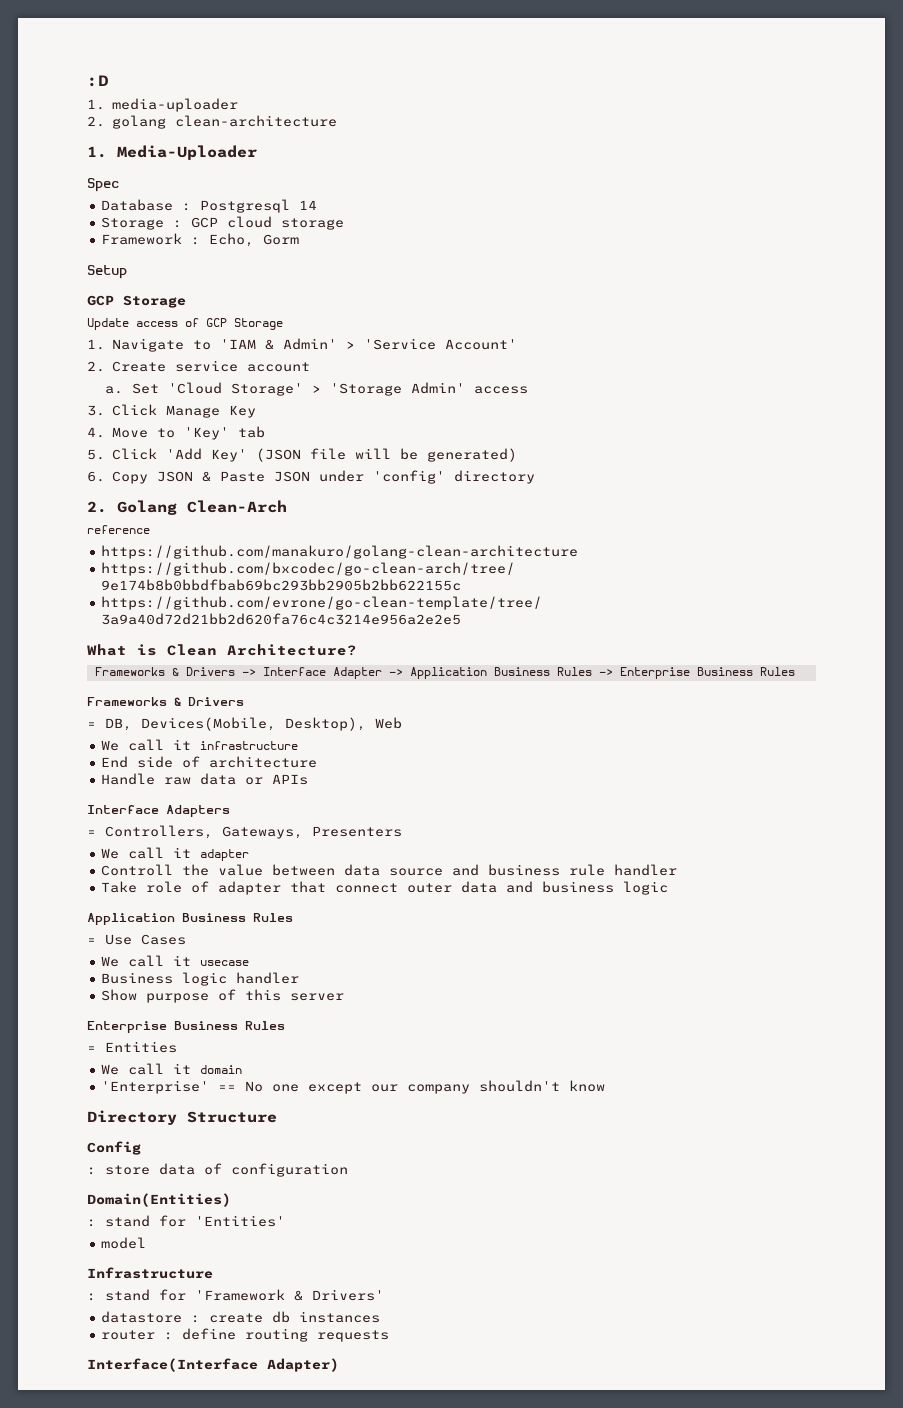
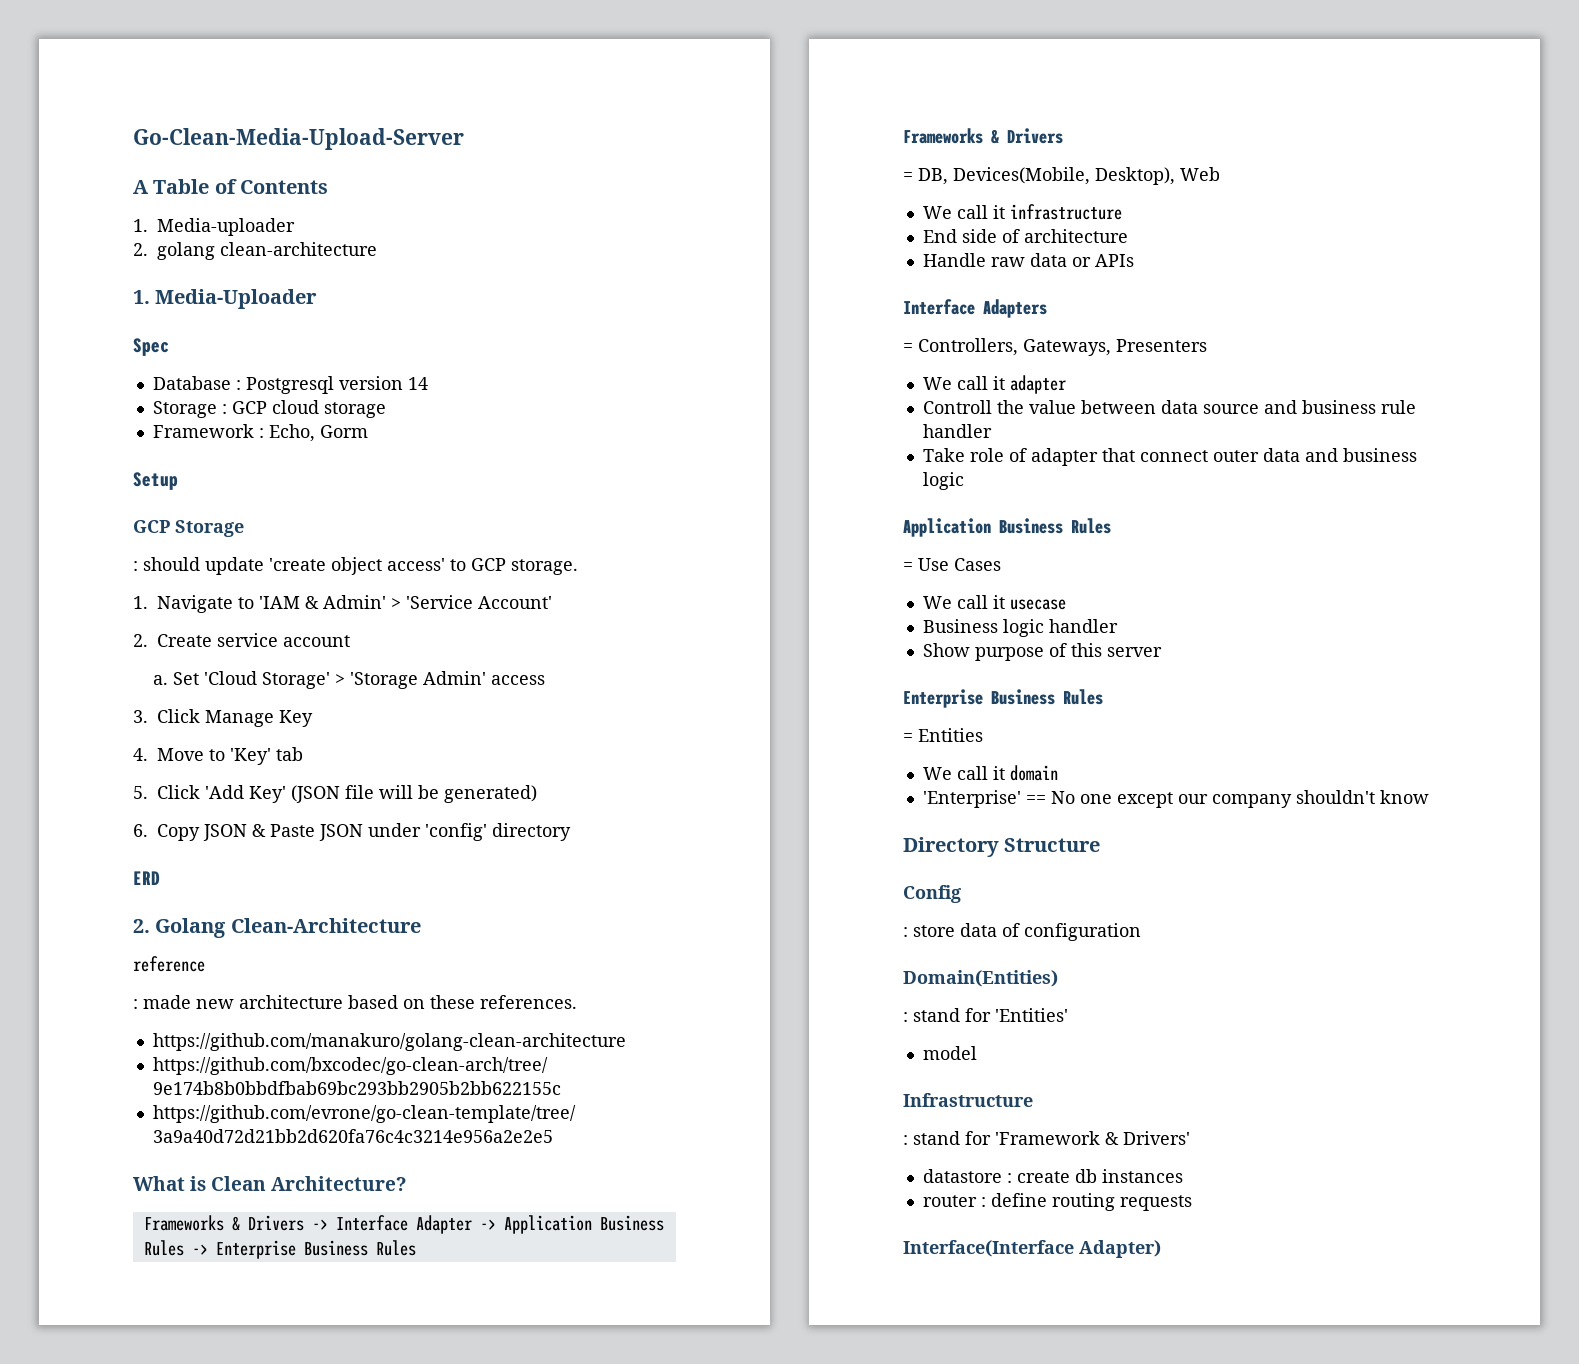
[87,75,109,87] [87,98,238,112] :D // 1. media-uploader -> [133,128,464,150] [133,179,329,194] [133,218,295,236] Go-Clean-Media-Upload-Server // A Table of Contents // 1. Media-uploader
(291, 206) none -> [338,376,403,390] version
[87,318,283,330] Update access of GCP Storage -> [133,557,578,575] : should update 'create object access' to GCP storage.
(535, 477) none -> [133,871,160,885] // ERD
[187,500,287,513] Clean-Arch -> [230,918,421,933] Clean-Architecture
(150, 529) none -> [133,995,577,1009] // : made new architecture based on these references.

